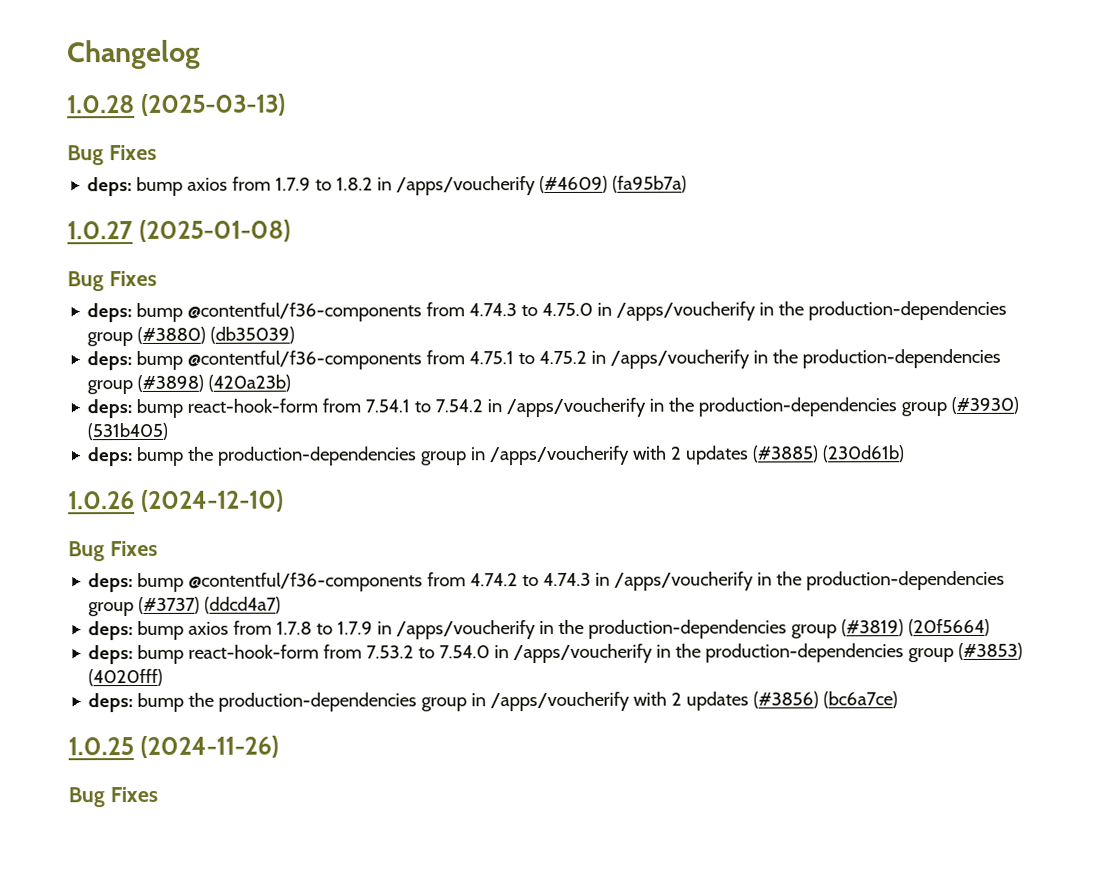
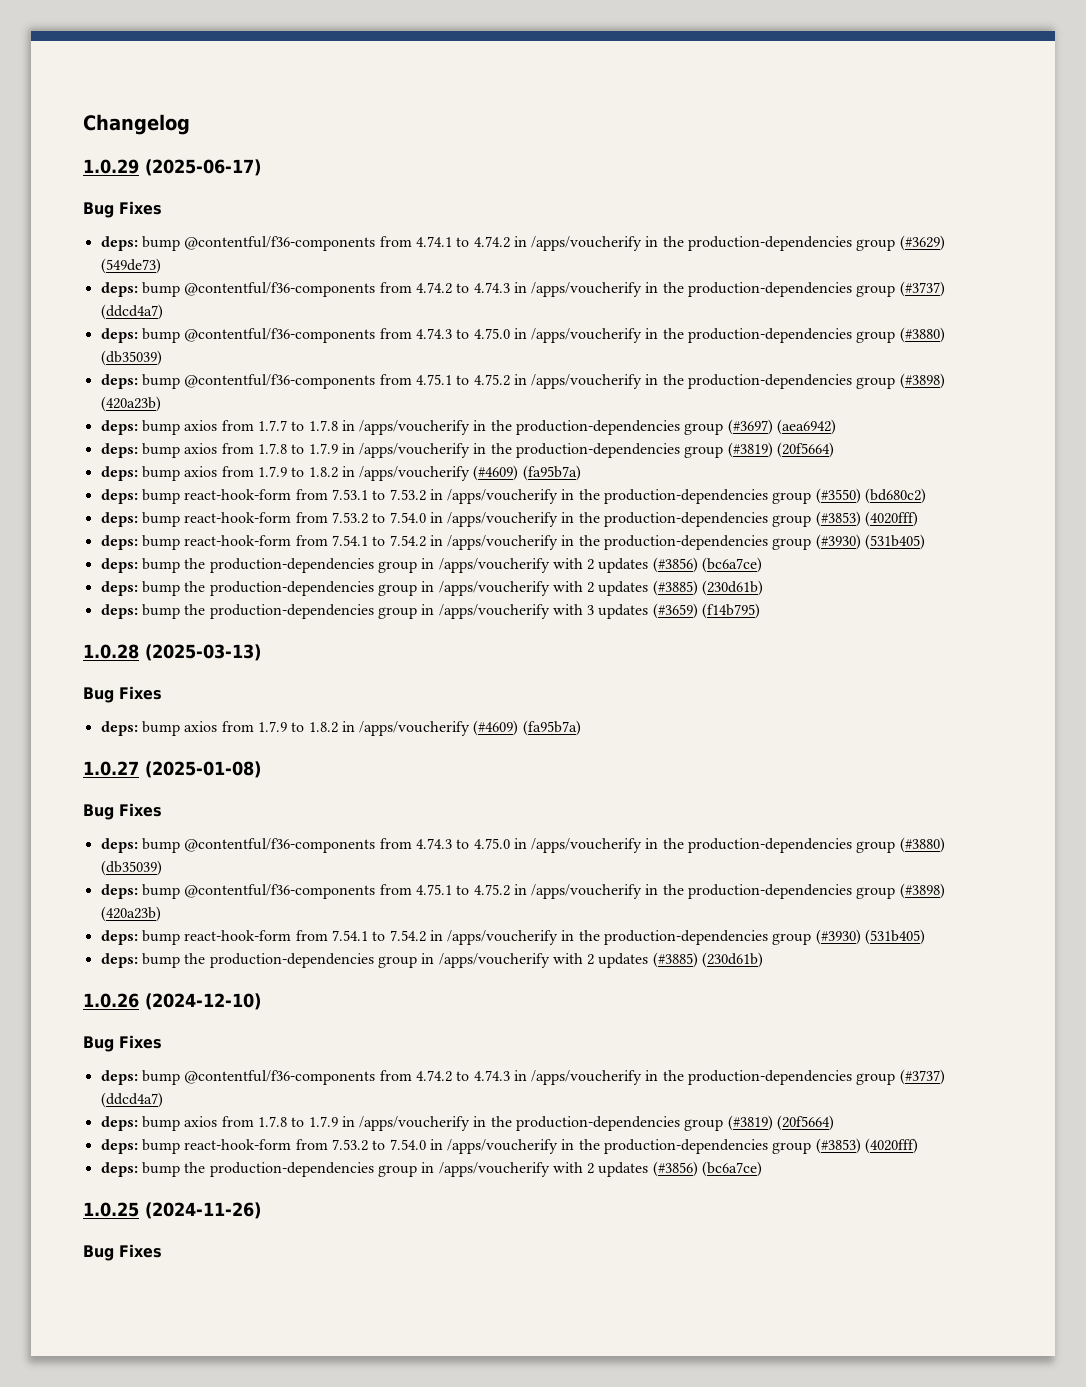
(201, 54) none -> [83,159,261,176] [83,201,162,218] [100,235,945,251] [100,258,161,274] [100,281,945,297] [100,304,163,320] [100,327,945,343] [100,350,162,366] [100,373,945,389] [100,396,161,412] [100,419,837,435] [100,442,835,458] [100,465,581,481] [100,488,927,504] [100,511,919,527] [100,534,926,550] [100,557,763,573] [100,580,764,596] [100,603,761,619] // 1.0.29 (2025-06-17) // Bug Fixes // deps: bump @contentful/f36-components from 4.74.1 to 4.74.2 in /apps/voucherify in the production-dependencies group (#3629) (549de73) // deps: bump @contentful/f36-components from 4.74.2 to 4.74.3 in /apps/voucherify in the production-dependencies group (#3737) (ddcd4a7) // deps: bump @contentful/f36-components from 4.74.3 to 4.75.0 in /apps/voucherify in the production-dependencies group (#3880) (db35039) // deps: bump @contentful/f36-components from 4.75.1 to 4.75.2 in /apps/voucherify in the production-dependencies group (#3898) (420a23b) // deps: bump axios from 1.7.7 to 1.7.8 in /apps/voucherify in the production-dependencies group (#3697) (aea6942) // deps: bump axios from 1.7.8 to 1.7.9 in /apps/voucherify in the production-dependencies group (#3819) (20f5664) // deps: bump axios from 1.7.9 to 1.8.2 in /apps/voucherify (#4609) (fa95b7a) // deps: bump react-hook-form from 7.53.1 to 7.53.2 in /apps/voucherify in the production-dependencies group (#3550) (bd680c2) // deps: bump react-hook-form from 7.53.2 to 7.54.0 in /apps/voucherify in the production-dependencies group (#3853) (4020fff) // deps: bump react-hook-form from 7.54.1 to 7.54.2 in /apps/voucherify in the production-dependencies group (#3930) (531b405) // deps: bump the production-dependencies group in /apps/voucherify with 2 updates (#3856) (bc6a7ce) // deps: bump the production-dependencies group in /apps/voucherify with 2 updates (#3885) (230d61b) // deps: bump the production-dependencies group in /apps/voucherify with 3 updates (#3659) (f14b795)

